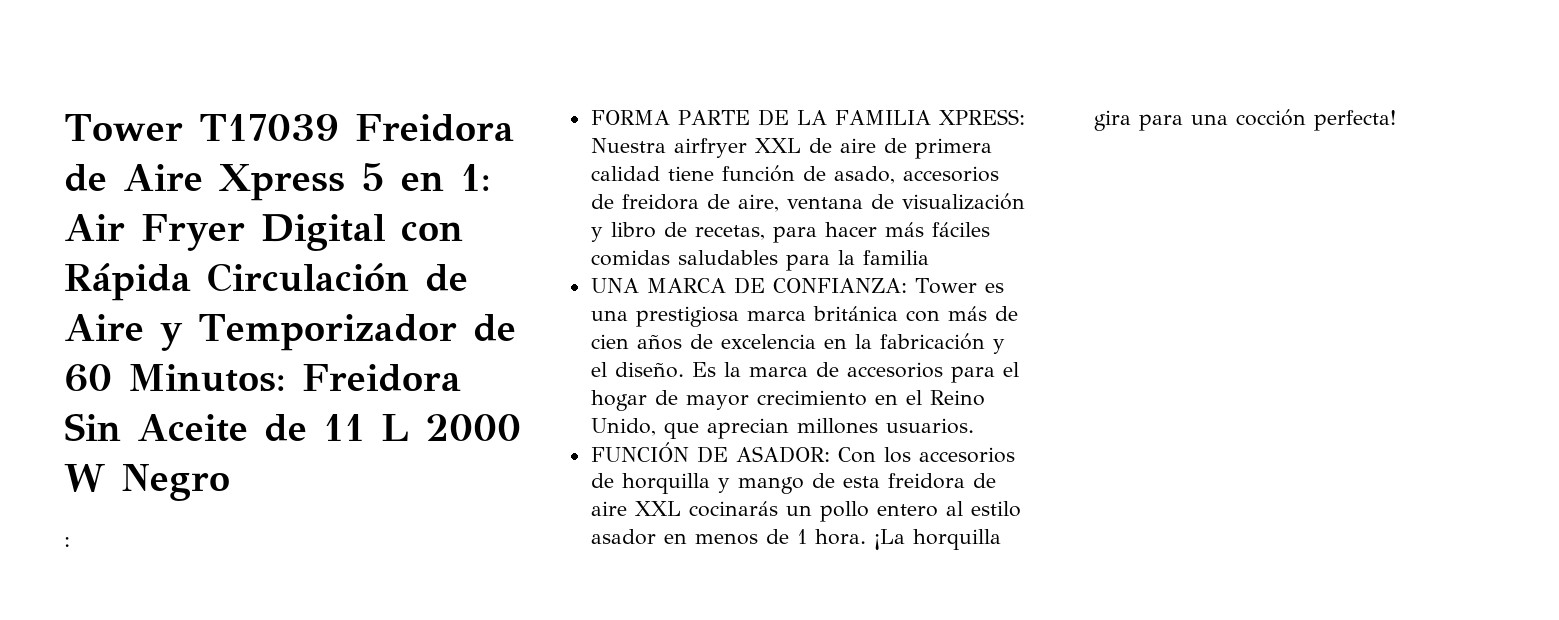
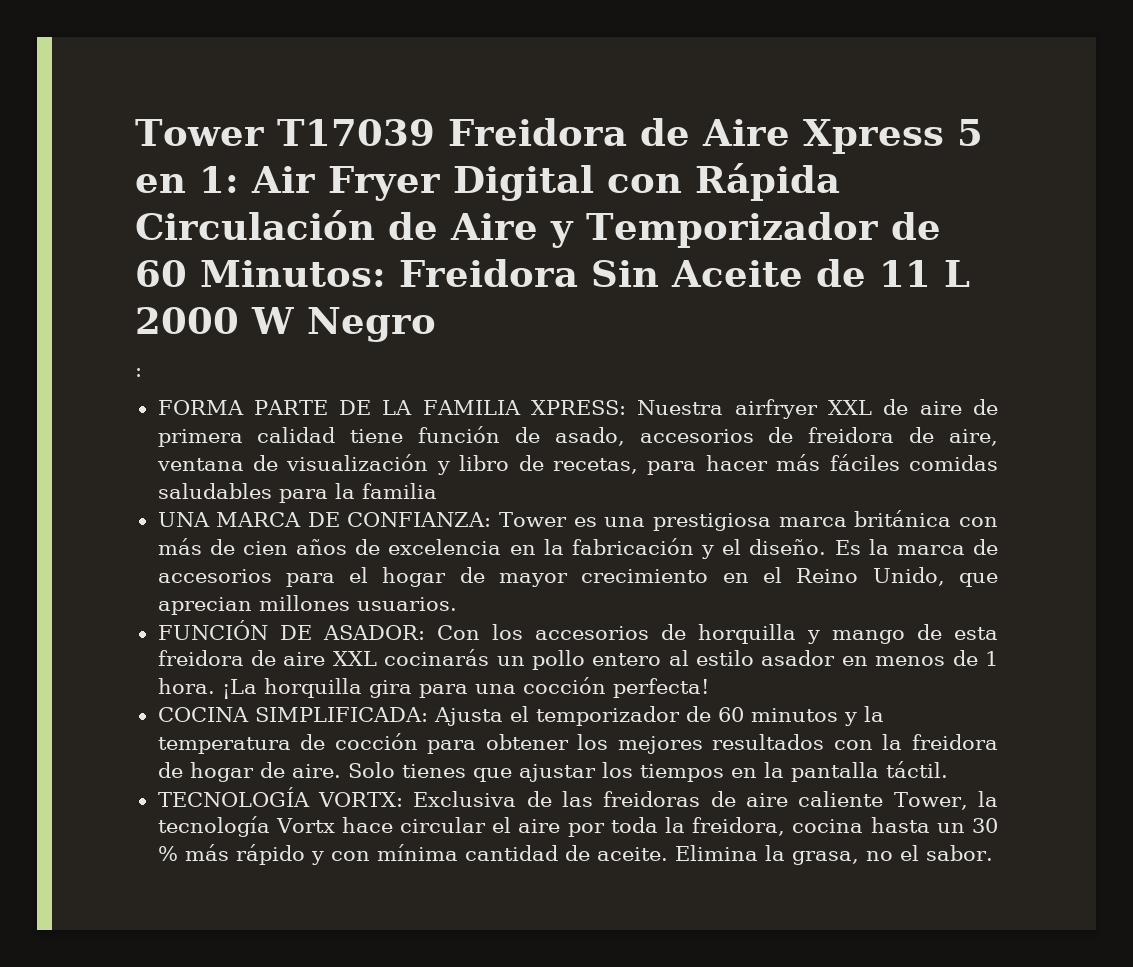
(1396, 120) none -> [157,706,884,726] [157,733,998,754] [157,761,948,782] [157,787,998,810] [157,816,998,837] [157,844,993,865] // COCINA SIMPLIFICADA: Ajusta el temporizador de 60 minutos y la temperatura de cocción para obtener los mejores resultados con la freidora de hogar de aire. Solo tienes que ajustar los tiempos en la pantalla táctil. // TECNOLOGÍA VORTX: Exclusiva de las freidoras de aire caliente Tower, la tecnología Vortx hace circular el aire por toda la freidora, cocina hasta un 30 % más rápido y con mínima cantidad de aceite. Elimina la grasa, no el sabor.

